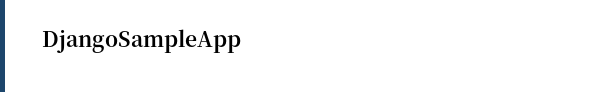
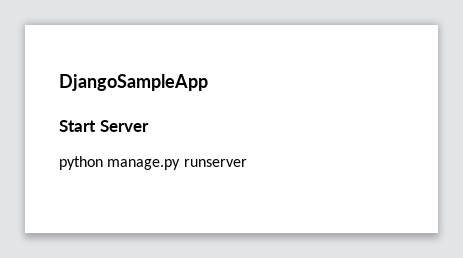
(241, 41) none -> [59,120,149,132] [59,156,247,170] // Start Server // python manage.py runserver

